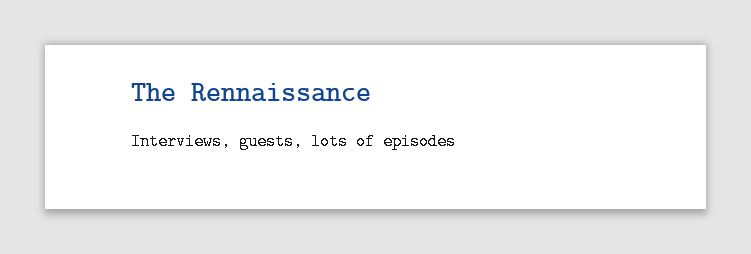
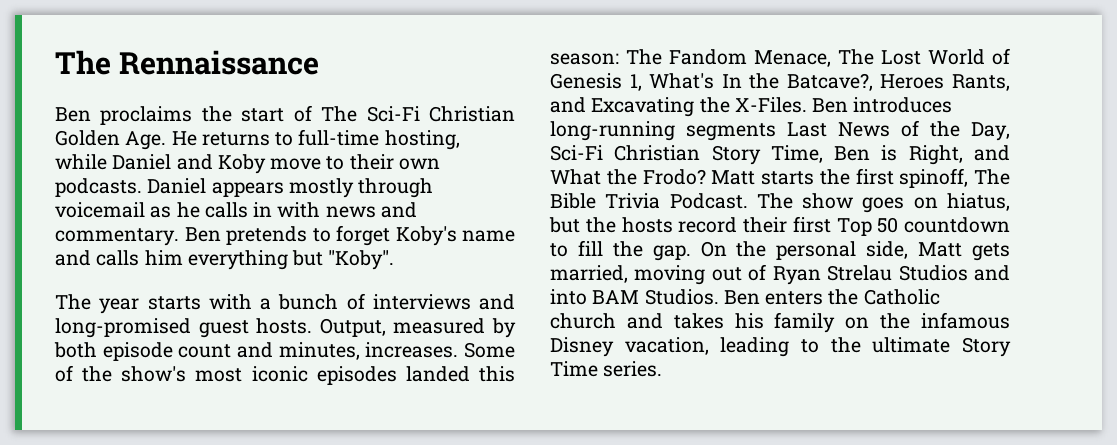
[131,133,456,150] Interviews, guests, lots of episodes -> [55,105,515,125] [55,129,460,150] [55,154,440,174] [55,178,434,198] [55,202,417,218] [55,225,515,246] [55,250,395,270] [55,293,515,314] [55,318,516,338] [54,342,515,361] [55,365,515,385] [550,48,1010,67] [550,73,1010,91] [550,97,953,117] [550,120,1010,141] [550,145,1010,165] [550,168,1010,188] [550,193,1010,213] [549,216,1010,236] [550,240,1010,261] [550,264,1010,285] [550,289,940,305] [550,312,1010,333] [550,337,1011,357] [550,361,663,377] Ben proclaims the start of The Sci-Fi Christian Golden Age. He returns to full-time hosting, while Daniel and Koby move to their own podcasts. Daniel appears mostly through voicemail as he calls in with news and commentary. Ben pretends to forget Koby's name and calls him everything but "Koby". // The year starts with a bunch of interviews and long-promised guest hosts. Output, measured by both episode count and minutes, increases. Some of the show's most iconic episodes landed this season: The Fandom Menace, The Lost World of Genesis 1, What's In the Batcave?, Heroes Rants, and Excavating the X-Files. Ben introduces long-running segments Last News of the Day, Sci-Fi Christian Story Time, Ben is Right, and What the Frodo? Matt starts the first spinoff, The Bible Trivia Podcast. The show goes on hiatus, but the hosts record their first Top 50 countdown to fill the gap. On the personal side, Matt gets married, moving out of Ryan Strelau Studios and into BAM Studios. Ben enters the Catholic church and takes his family on the infamous Disney vacation, leading to the ultimate Story Time series.

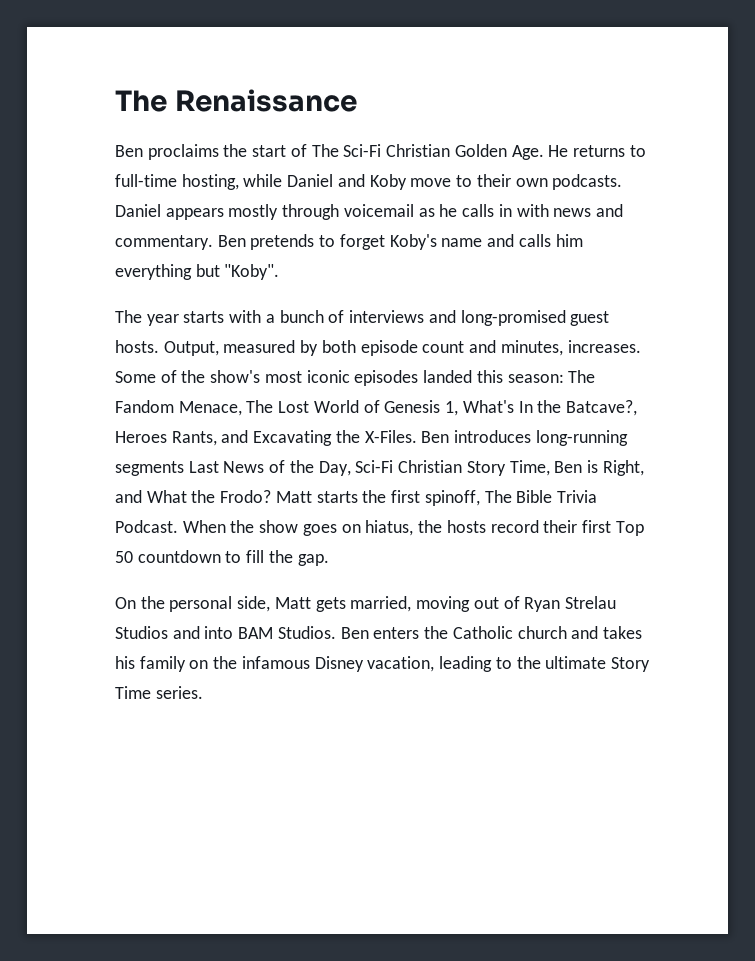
[55,50,320,75] The Rennaissance -> [115,89,357,112] The Renaissance
[756,193,793,209] The -> [182,520,255,533] When the
[549,217,580,233] but -> (414, 528) none
(691, 253) none -> (329, 560) //

